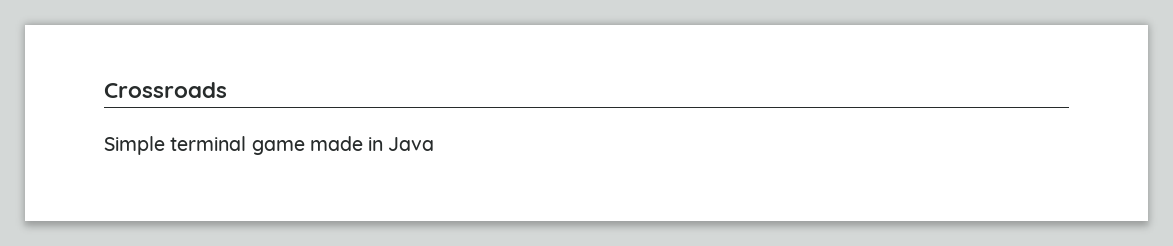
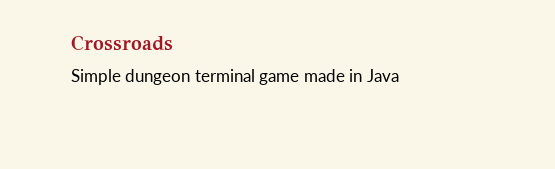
(165, 145) none -> [125,69,191,85] dungeon

